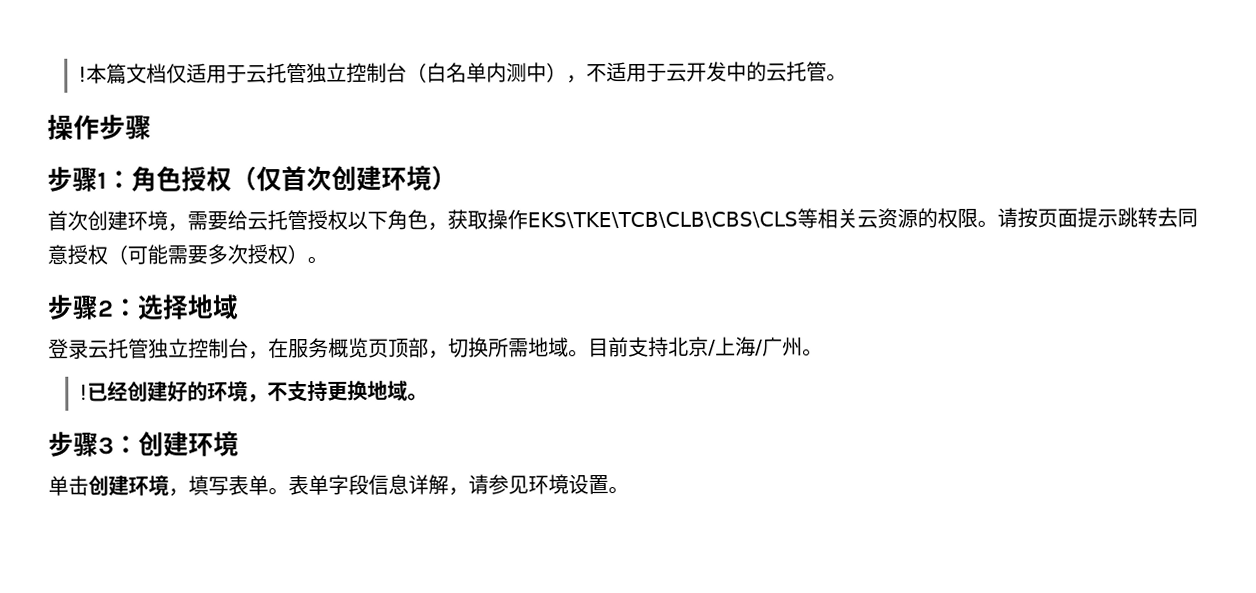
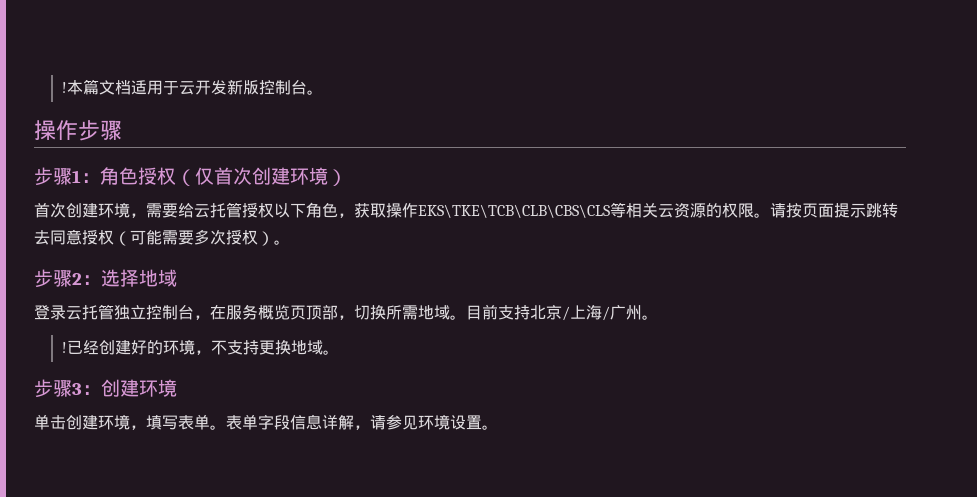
[165,62,607,84] 仅适用于云托管独立控制台（白名单内测中），不 -> (132, 87) none
[725,61,827,82] 中的云托管 -> [227,79,308,95] 新版控制台

